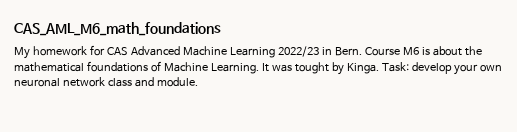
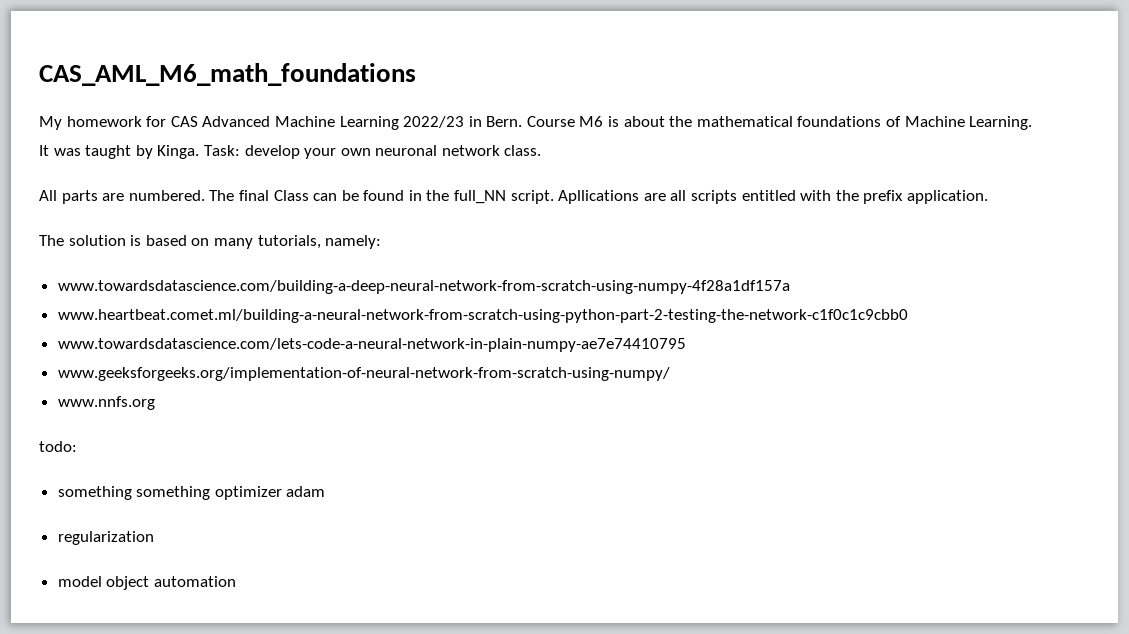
[294,62,329,74] tought -> [85,145,132,159] taught
[107,77,198,87] class and module. -> [504,145,542,156] [39,190,988,204] [39,235,382,249] [57,280,790,294] [57,309,908,323] [57,338,686,352] [57,367,670,381] [57,396,155,410] [39,441,77,452] [57,486,326,500] [57,531,154,545] [57,576,236,590] class. // All parts are numbered. The final Class can be found in the full_NN script. Apllications are all scripts entitled with the prefix application. // The solution is based on many tutorials, namely: // www.towardsdatascience.com/building-a-deep-neural-network-from-scratch-using-numpy-4f28a1df157a // www.heartbeat.comet.ml/building-a-neural-network-from-scratch-using-python-part-2-testing-the-network-c1f0c1c9cbb0 // www.towardsdatascience.com/lets-code-a-neural-network-in-plain-numpy-ae7e74410795 // www.geeksforgeeks.org/implementation-of-neural-network-from-scratch-using-numpy/ // www.nnfs.org // todo: // something something optimizer adam // regularization // model object automation

